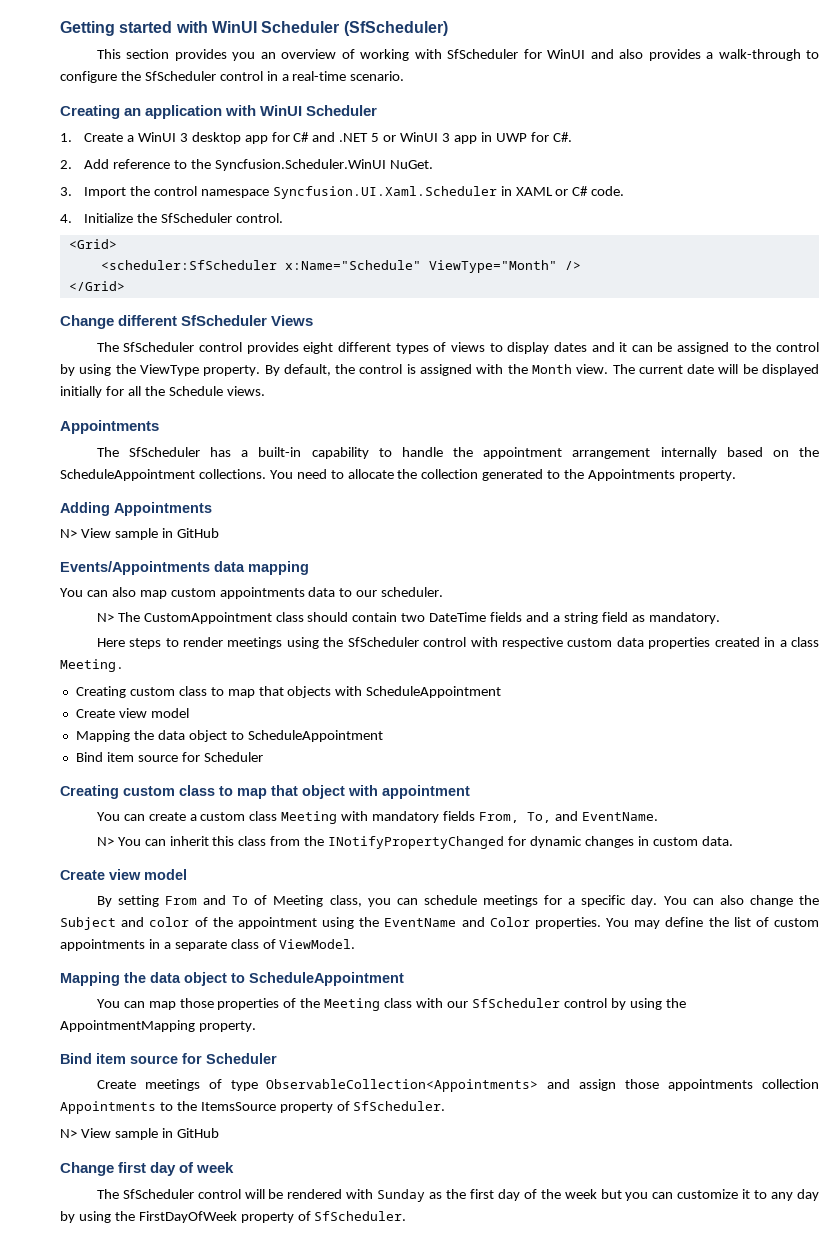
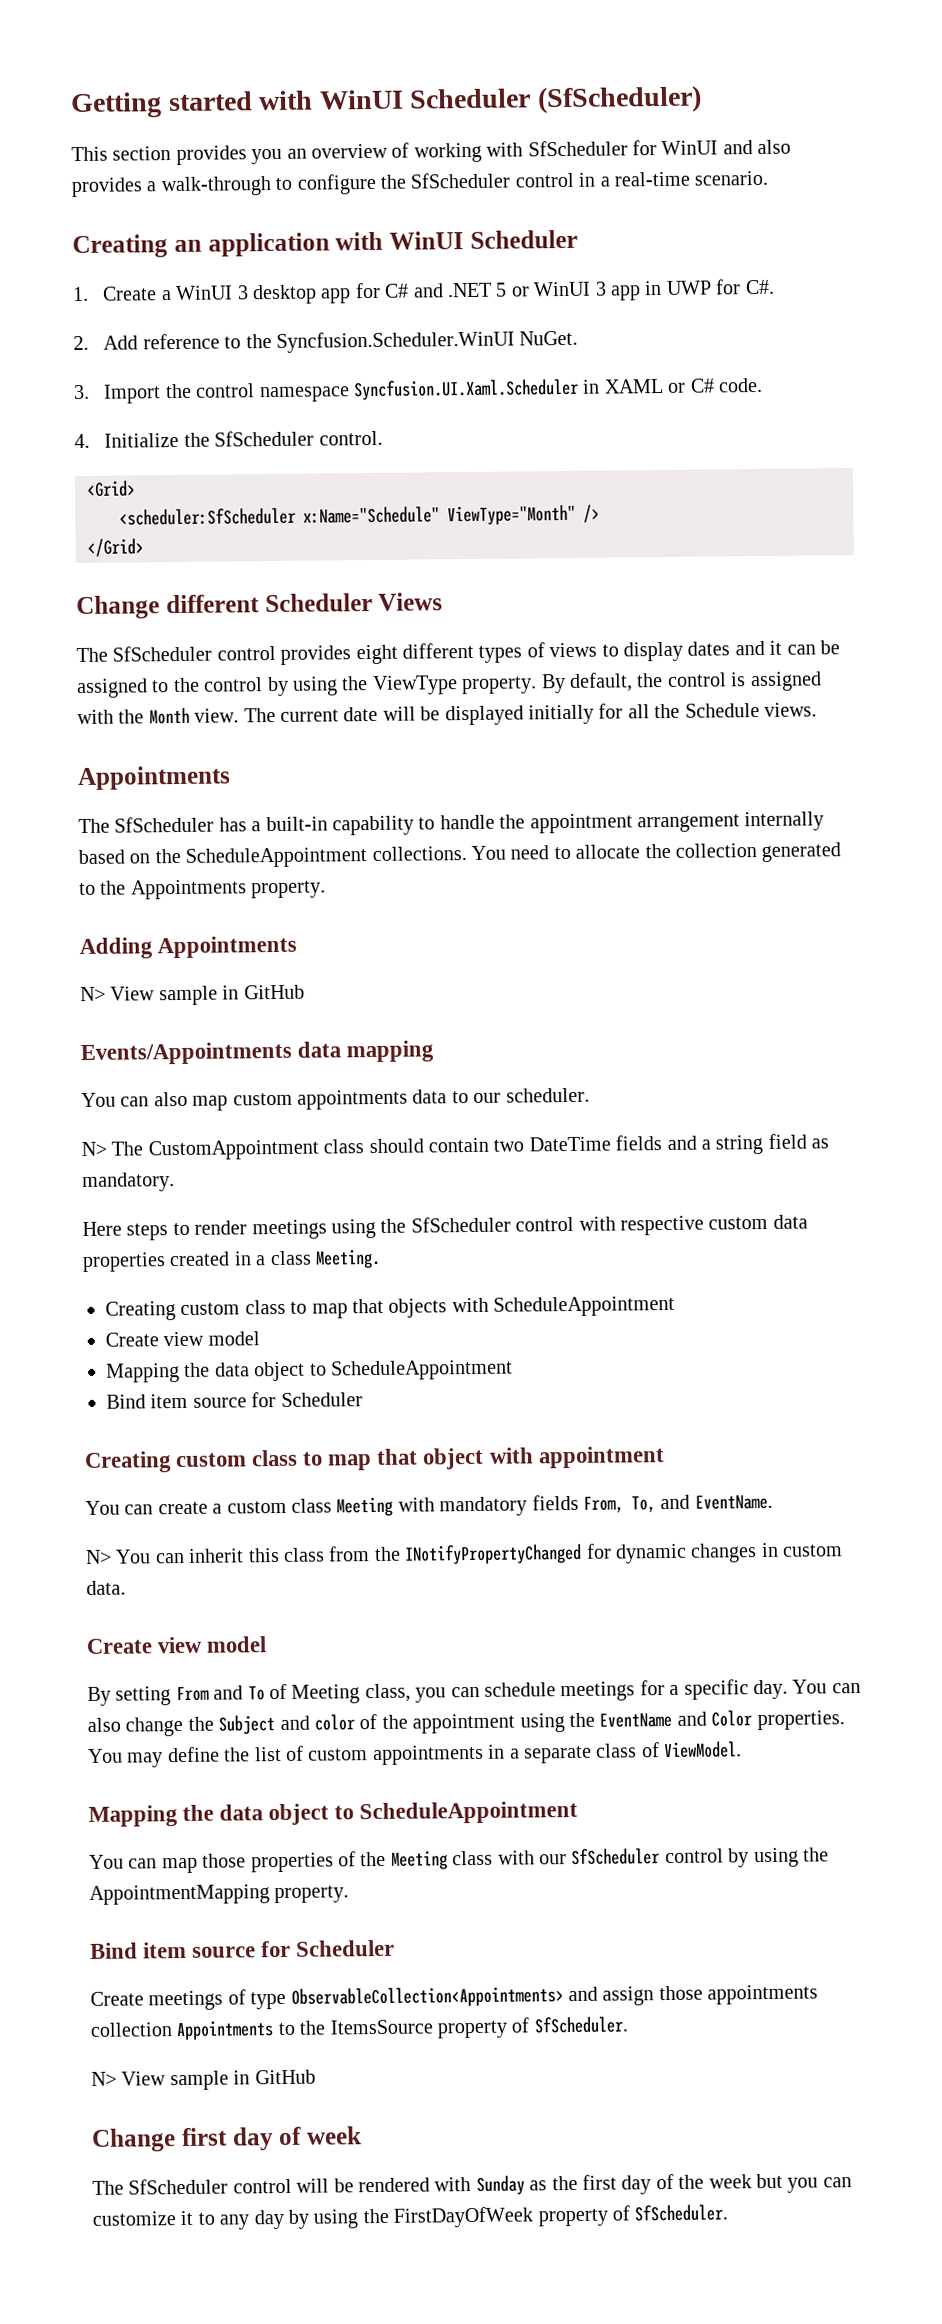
[181,315,268,326] SfScheduler -> [264,592,373,613] Scheduler

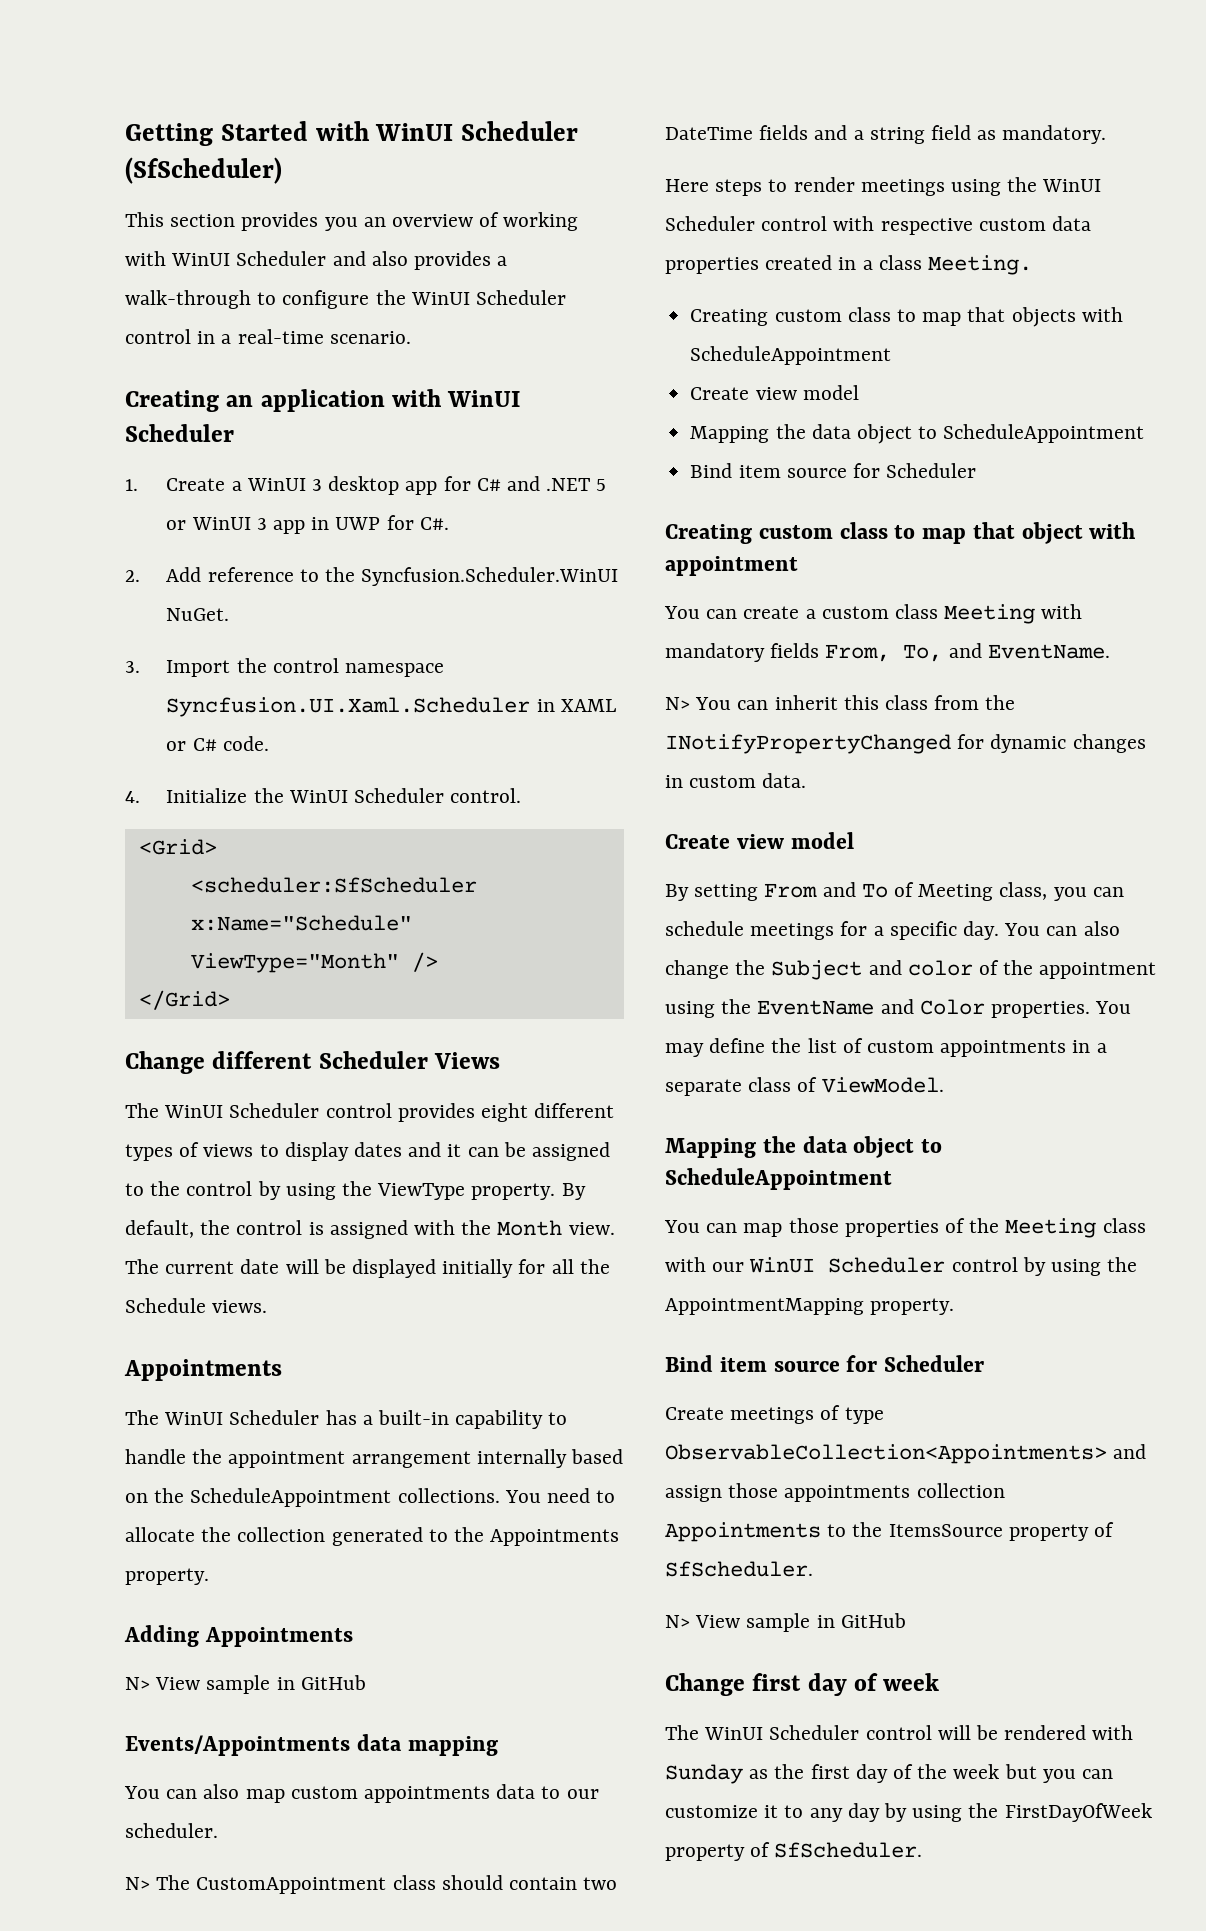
[167,91,253,112] started -> [220,121,308,141] Started
[527,140,719,157] SfScheduler for WinUI -> [171,251,327,266] WinUI Scheduler
[410,172,511,189] SfScheduler -> [410,290,567,305] WinUI Scheduler
[214,430,315,447] SfScheduler -> [288,788,444,803] WinUI Scheduler
[112,645,213,662] SfScheduler -> [164,1103,320,1118] WinUI Scheduler
[114,816,215,833] SfScheduler -> [164,1410,320,1425] WinUI Scheduler
[410,1216,511,1233] SfScheduler -> [1042,179,1102,192] [665,216,755,231] WinUI Scheduler
[571,1848,661,1866] SfScheduler -> [749,1257,946,1273] WinUI Scheduler
[128,2178,229,2195] SfScheduler -> [704,1725,860,1740] WinUI Scheduler

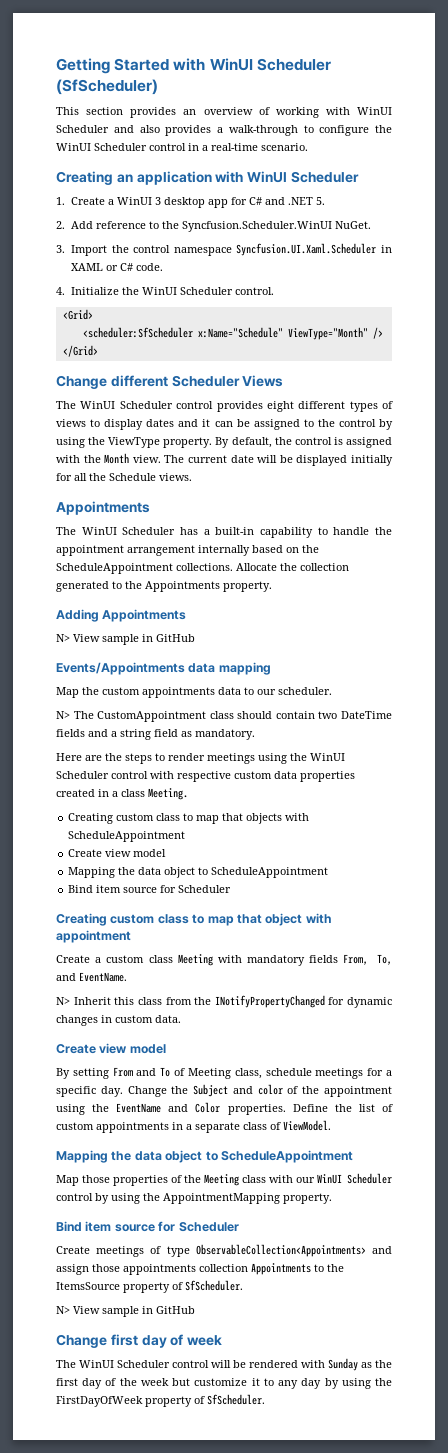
[324,217,358,231] you -> (177, 112) none
[596,479,607,491] [166,515,449,534] 5 or WinUI 3 app in UWP for C#. -> [316,197,326,205] 5.
[504,1488,616,1503] [125,1527,195,1542] You need to allocate -> [236,563,277,571] Allocate
[124,1784,285,1803] You can also map -> [56,687,99,698] Map the
(709, 185) none -> [85,753,122,761] are the
[664,606,800,619] You can create -> [56,955,90,963] Create
[695,695,838,710] You can inherit -> [73,997,111,1005] Inherit
[1053,887,1124,901] you can -> (262, 1073) none
[1004,921,1120,936] [665,960,729,979] You can also change -> [127,1086,167,1097] Change
[1095,1001,1132,1014] [665,1038,766,1057] You may define -> [292,1104,328,1112] Define
[664,1220,783,1237] You can map -> [56,1175,79,1186] Map
[1042,1769,1114,1783] you can -> (191, 1382) none

